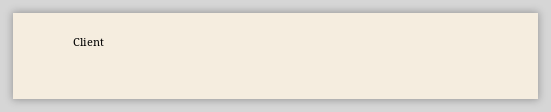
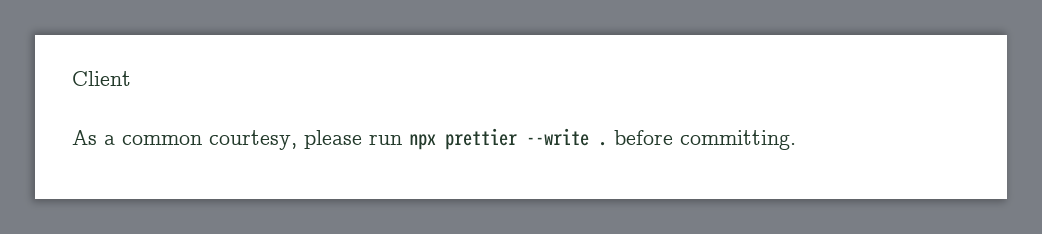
(104, 42) none -> [72,128,796,150] // As a common courtesy, please run npx prettier --write . before committing.

